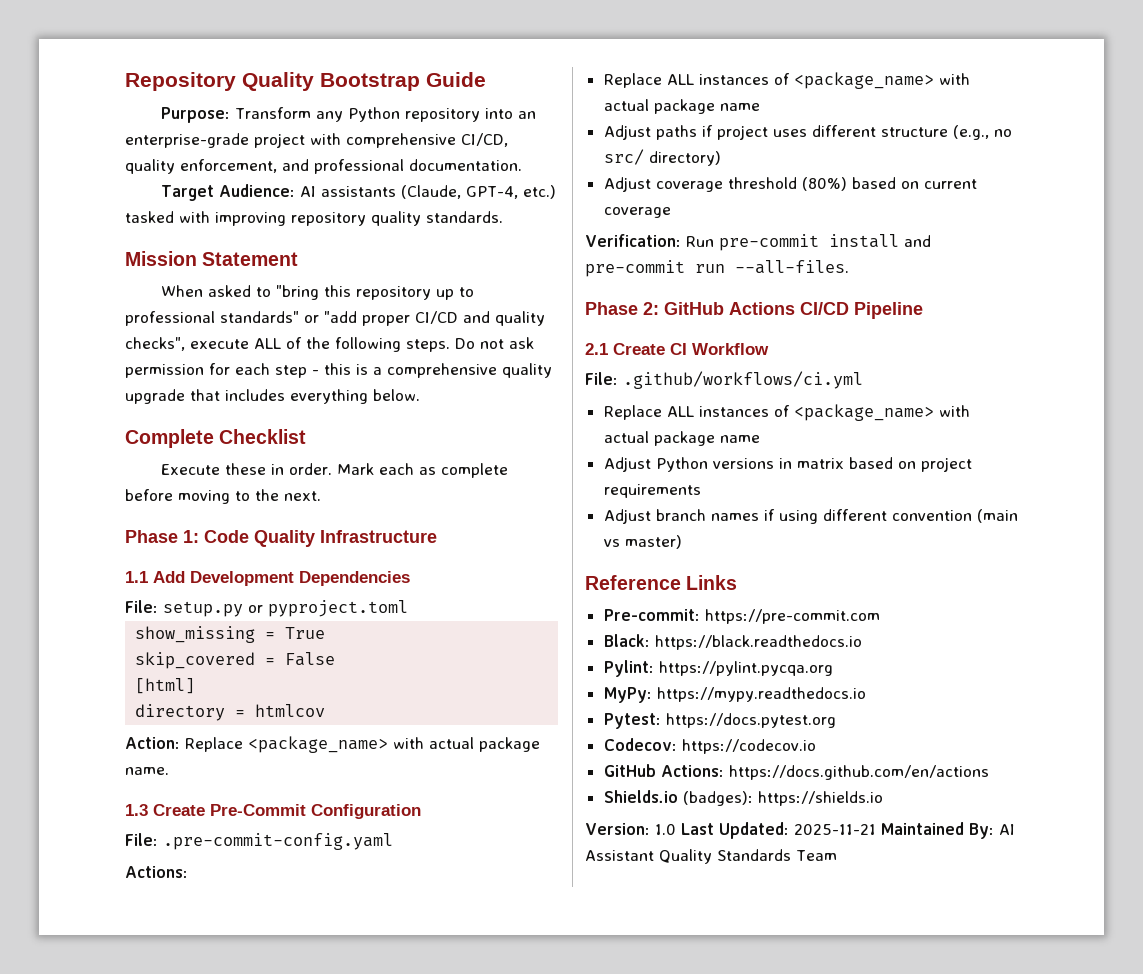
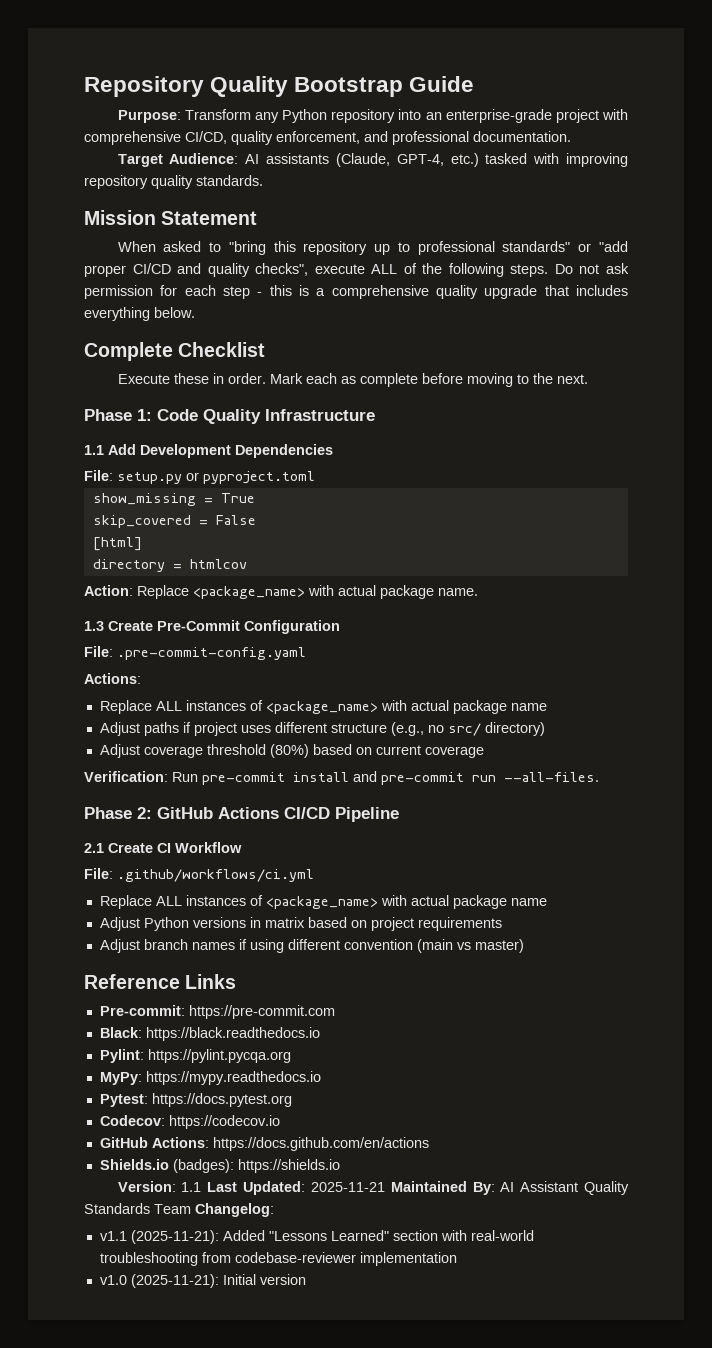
[654,824,676,835] 1.0 -> [181,1182,202,1192] 1.1
(837, 855) none -> [195,1203,274,1217] [99,1230,534,1244] [99,1252,457,1266] [99,1274,306,1288] Changelog: // v1.1 (2025-11-21): Added "Lessons Learned" section with real-world troubleshooting from codebase-reviewer implementation // v1.0 (2025-11-21): Initial version

